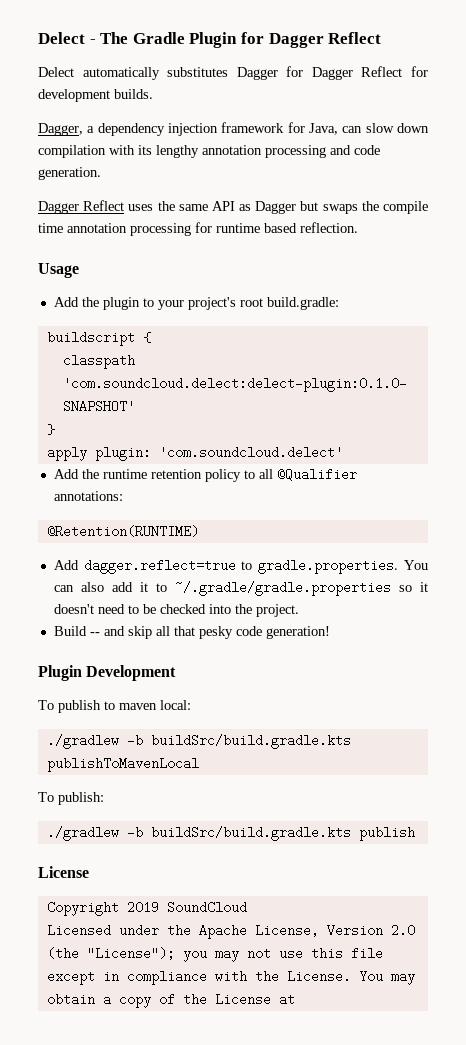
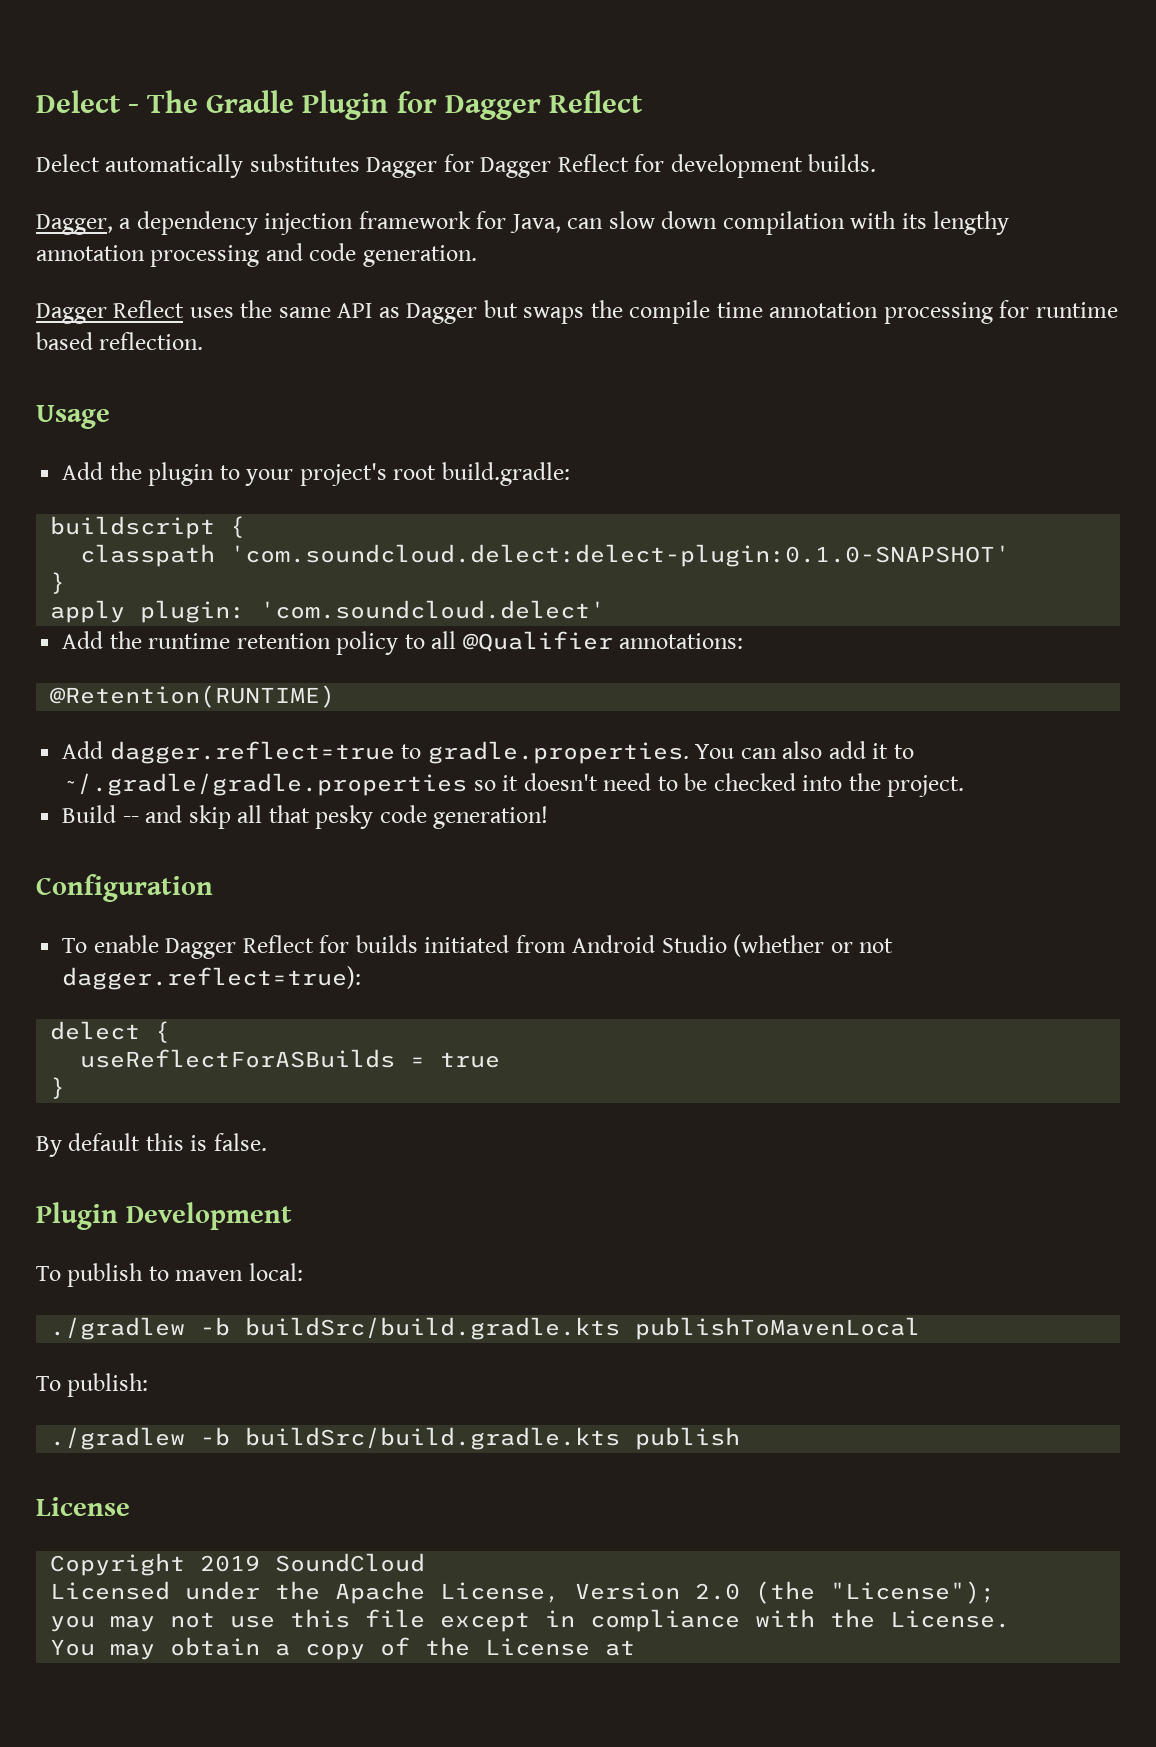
(330, 632) none -> [36,874,213,902] [62,934,894,959] [62,966,362,990] [50,1021,171,1043] [80,1049,501,1068] [50,1077,66,1099] [36,1133,267,1157] // Configuration // To enable Dagger Reflect for builds initiated from Android Studio (whether or not dagger.reflect=true): // delect { // useReflectForASBuilds = true // } // By default this is false.
(175, 953) none -> (996, 1592) //
(351, 976) none -> (1011, 1619) //

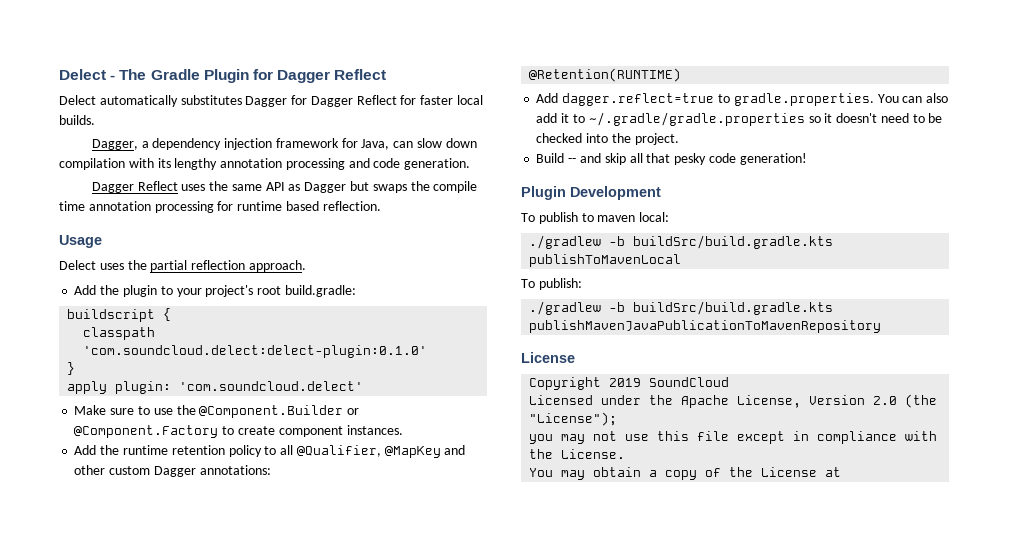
[670,154,803,178] development -> [420,95,484,105] faster local
(110, 417) none -> [59,260,306,272] // Delect uses the partial reflection approach.
[230,544,1011,567] 'com.soundcloud.delect:delect-plugin:0.1.0-SNAPSHOT' -> [83,345,428,358] 'com.soundcloud.delect:delect-plugin:0.1.0'
(606, 609) none -> [74,405,360,418] [74,425,403,438] // Make sure to use the @Component.Builder or @Component.Factory to create component instances.
[462,631,613,652] @Qualifier -> [296,445,466,458] [74,465,196,477] @Qualifier, @MapKey and other custom Dagger
[36,874,213,902] [62,934,894,959] [62,966,362,990] [50,1021,171,1043] [80,1049,501,1068] [50,1077,66,1099] [36,1133,267,1157] // Configuration // To enable Dagger Reflect for builds initiated from Android Studio (whether or not dagger.reflect=true): // delect { // useReflectForASBuilds = true // } // By default this is false. -> (807, 159) none
[635,1427,741,1450] publish -> [529,320,882,333] publishMavenJavaPublicationToMavenRepository

